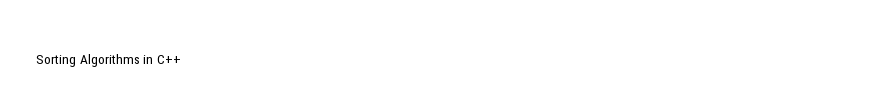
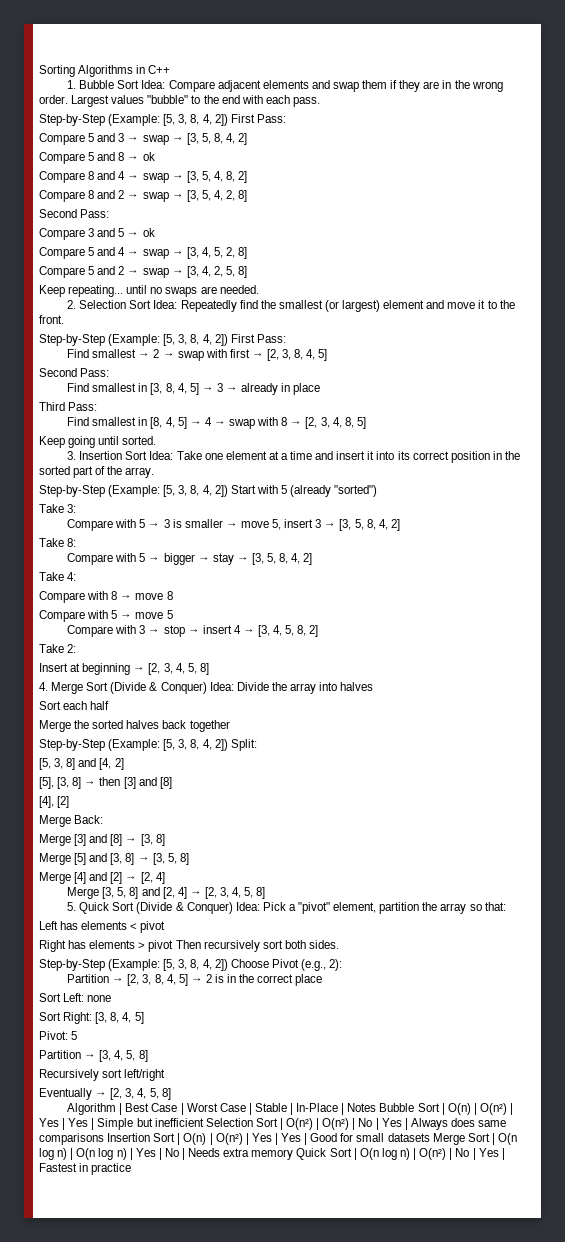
(181, 59) none -> [67,80,503,92] [39,95,320,107] [39,114,286,126] [39,133,248,145] [39,152,155,164] [39,171,248,183] [39,190,248,202] [39,209,110,218] [39,228,155,240] [39,247,248,259] [39,266,248,278] [39,285,259,297] [67,300,515,312] [39,315,64,324] [39,334,286,346] [67,349,328,361] [39,368,110,377] [67,383,321,395] [39,402,98,411] [67,417,366,429] [39,436,157,448] [67,451,520,463] [39,466,155,478] [39,485,378,497] [39,504,77,513] [67,519,400,531] [39,538,77,547] [67,553,313,565] [39,572,77,581] [39,591,173,603] [39,610,173,622] [67,625,319,637] [39,644,77,653] [39,663,209,675] [39,682,374,694] [39,701,110,710] [39,720,230,732] [39,739,257,751] [39,758,124,770] [39,777,172,789] [39,796,70,808] [39,815,104,827] [39,834,165,846] [39,853,189,865] [39,872,165,884] [67,887,266,899] [67,902,506,914] [39,921,166,933] [39,940,339,952] [39,959,343,971] [67,974,323,986] [39,993,112,1002] [39,1012,144,1024] [39,1031,78,1040] [39,1050,148,1062] [39,1069,166,1081] [39,1088,171,1100] [67,1103,514,1115] [39,1118,507,1130] [39,1133,517,1145] [39,1148,505,1160] [39,1163,132,1175] // 1. Bubble Sort Idea: Compare adjacent elements and swap them if they are in the wrong order. Largest values "bubble" to the end with each pass. // Step-by-Step (Example: [5, 3, 8, 4, 2]) First Pass: // Compare 5 and 3 → swap → [3, 5, 8, 4, 2] // Compare 5 and 8 → ok // Compare 8 and 4 → swap → [3, 5, 4, 8, 2] // Compare 8 and 2 → swap → [3, 5, 4, 2, 8] // Second Pass: // Compare 3 and 5 → ok // Compare 5 and 4 → swap → [3, 4, 5, 2, 8] // Compare 5 and 2 → swap → [3, 4, 2, 5, 8] // Keep repeating... until no swaps are needed. // 2. Selection Sort Idea: Repeatedly find the smallest (or largest) element and move it to the front. // Step-by-Step (Example: [5, 3, 8, 4, 2]) First Pass: // Find smallest → 2 → swap with first → [2, 3, 8, 4, 5] // Second Pass: // Find smallest in [3, 8, 4, 5] → 3 → already in place // Third Pass: // Find smallest in [8, 4, 5] → 4 → swap with 8 → [2, 3, 4, 8, 5] // Keep going until sorted. // 3. Insertion Sort Idea: Take one element at a time and insert it into its correct position in the sorted part of the array. // Step-by-Step (Example: [5, 3, 8, 4, 2]) Start with 5 (already "sorted") // Take 3: // Compare with 5 → 3 is smaller → move 5, insert 3 → [3, 5, 8, 4, 2] // Take 8: // Compare with 5 → bigger → stay → [3, 5, 8, 4, 2] // Take 4: // Compare with 8 → move 8 // Compare with 5 → move 5 // Compare with 3 → stop → insert 4 → [3, 4, 5, 8, 2] // Take 2: // Insert at beginning → [2, 3, 4, 5, 8] // 4. Merge Sort (Divide & Conquer) Idea: Divide the array into halves // Sort each half // Merge the sorted halves back together // Step-by-Step (Example: [5, 3, 8, 4, 2]) Split: // [5, 3, 8] and [4, 2] // [5], [3, 8] → then [3] and [8] // [4], [2] // Merge Back: // Merge [3] and [8] → [3, 8] // Merge [5] and [3, 8] → [3, 5, 8] // Merge [4] and [2] → [2, 4] // Merge [3, 5, 8] and [2, 4] → [2, 3, 4, 5, 8] // 5. Quick Sort (Divide & Conquer) Idea: Pick a "pivot" element, partition the array so that: // Left has elements < pivot // Right has elements > pivot Then recursively sort both sides. // Step-by-Step (Example: [5, 3, 8, 4, 2]) Choose Pivot (e.g., 2): // Partition → [2, 3, 8, 4, 5] → 2 is in the correct place // Sort Left: none // Sort Right: [3, 8, 4, 5] // Pivot: 5 // Partition → [3, 4, 5, 8] // Recursively sort left/right // Eventually → [2, 3, 4, 5, 8] // Algorithm | Best Case | Worst Case | Stable | In-Place | Notes Bubble Sort | O(n) | O(n²) | Yes | Yes | Simple but inefficient Selection Sort | O(n²) | O(n²) | No | Yes | Always does same comparisons Insertion Sort | O(n) | O(n²) | Yes | Yes | Good for small datasets Merge Sort | O(n log n) | O(n log n) | Yes | No | Needs extra memory Quick Sort | O(n log n) | O(n²) | No | Yes | Fastest in practice

